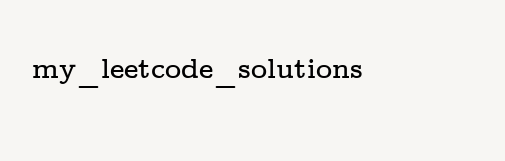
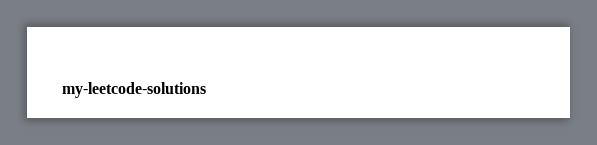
[32,59,363,88] my_leetcode_solutions -> [62,82,206,98] my-leetcode-solutions

